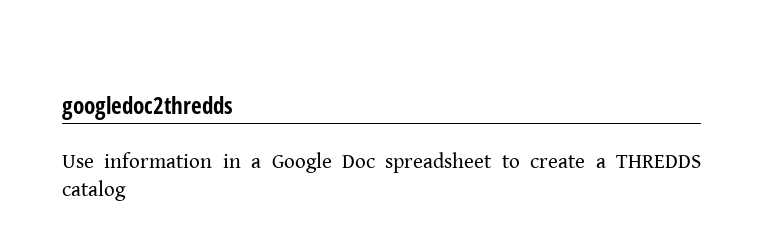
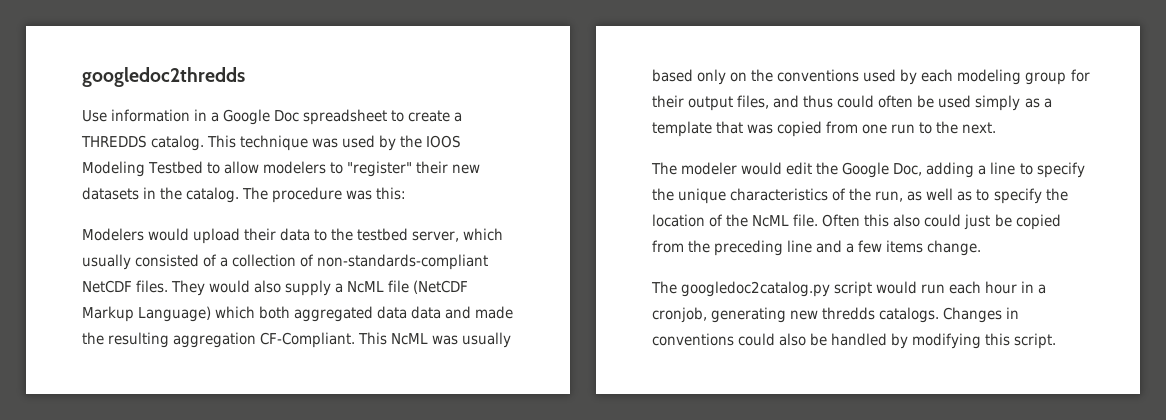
[62,180,126,201] catalog -> [151,135,462,151] [82,161,481,177] [82,187,407,203] [82,228,504,244] [82,254,489,270] [82,280,469,296] [82,306,514,322] [82,332,512,348] [652,69,1090,85] [652,95,1052,111] [652,121,997,137] [651,162,1085,178] [652,188,1068,204] [652,214,1061,230] [652,240,982,256] [651,281,1047,297] [652,307,1020,323] [652,333,1057,349] catalog. This technique was used by the IOOS Modeling Testbed to allow modelers to "register" their new datasets in the catalog. The procedure was this: // Modelers would upload their data to the testbed server, which usually consisted of a collection of non-standards-compliant NetCDF files. They would also supply a NcML file (NetCDF Markup Language) which both aggregated data data and made the resulting aggregation CF-Compliant. This NcML was usually based only on the conventions used by each modeling group for their output files, and thus could often be used simply as a template that was copied from one run to the next. // The modeler would edit the Google Doc, adding a line to specify the unique characteristics of the run, as well as to specify the location of the NcML file. Often this also could just be copied from the preceding line and a few items change. // The googledoc2catalog.py script would run each hour in a cronjob, generating new thredds catalogs. Changes in conventions could also be handled by modifying this script.

